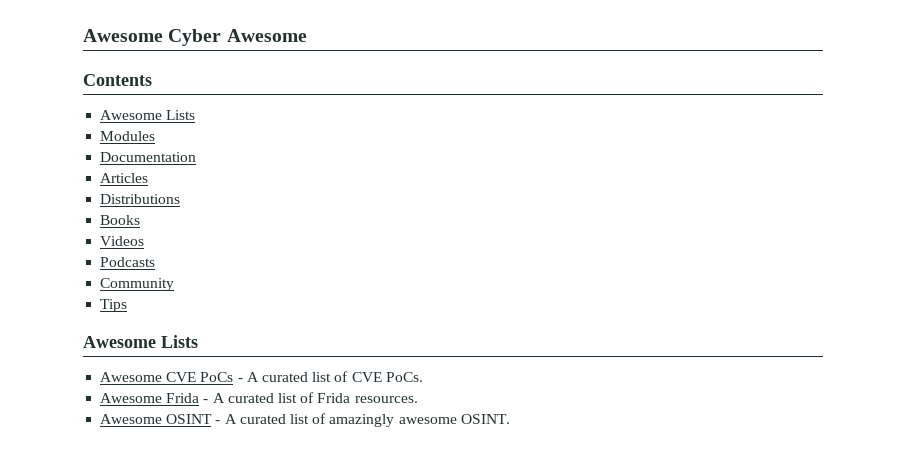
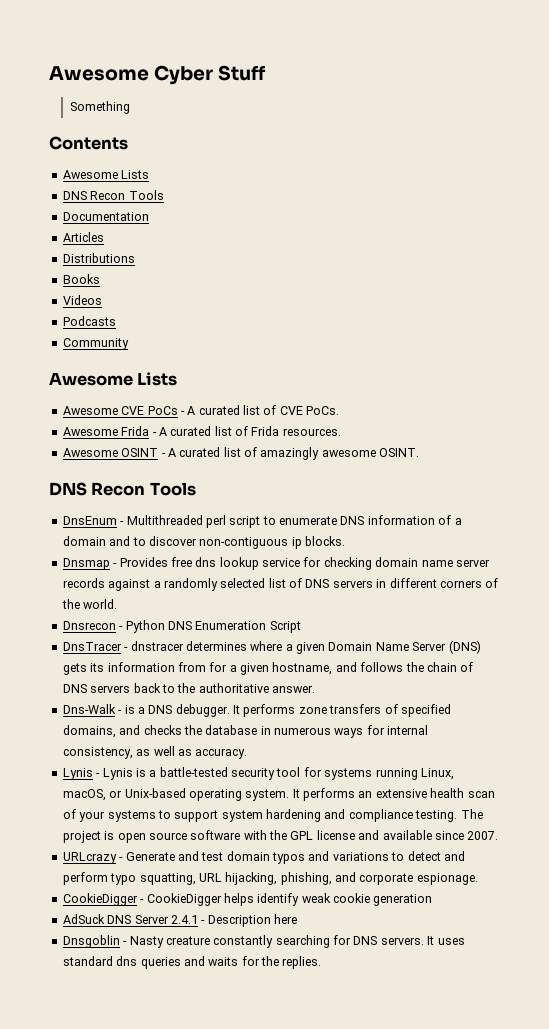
[226,29,307,42] Awesome -> [218,65,267,81] [69,101,130,114] Stuff // Something
[100,131,156,141] Modules -> [62,190,164,200] DNS Recon Tools
[100,299,128,312] // Tips -> (129, 344) none
(510, 419) none -> [49,482,196,496] [62,515,462,528] [62,536,345,549] [62,557,490,570] [62,578,499,591] [61,599,118,609] [62,620,301,633] [62,640,481,654] [62,662,474,675] [62,683,315,693] [62,704,451,717] [62,725,429,738] [62,746,248,759] [62,767,454,780] [62,788,495,801] [62,809,483,822] [62,830,499,843] [62,851,465,864] [62,872,478,885] [62,893,433,906] [62,914,297,927] [62,935,465,948] [62,956,322,969] // DNS Recon Tools // DnsEnum - Multithreaded perl script to enumerate DNS information of a domain and to discover non-contiguous ip blocks. // Dnsmap - Provides free dns lookup service for checking domain name server records against a randomly selected list of DNS servers in different corners of the world. // Dnsrecon - Python DNS Enumeration Script // DnsTracer - dnstracer determines where a given Domain Name Server (DNS) gets its information from for a given hostname, and follows the chain of DNS servers back to the authoritative answer. // Dns-Walk - is a DNS debugger. It performs zone transfers of specified domains, and checks the database in numerous ways for internal consistency, as well as accuracy. // Lynis - Lynis is a battle-tested security tool for systems running Linux, macOS, or Unix-based operating system. It performs an extensive health scan of your systems to support system hardening and compliance testing. The project is open source software with the GPL license and available since 2007. // URLcrazy - Generate and test domain typos and variations to detect and perform typo squatting, URL hijacking, phishing, and corporate espionage. // CookieDigger - CookieDigger helps identify weak cookie generation // AdSuck DNS Server 2.4.1 - Description here // Dnsgoblin - Nasty creature constantly searching for DNS servers. It uses standard dns queries and waits for the replies.

